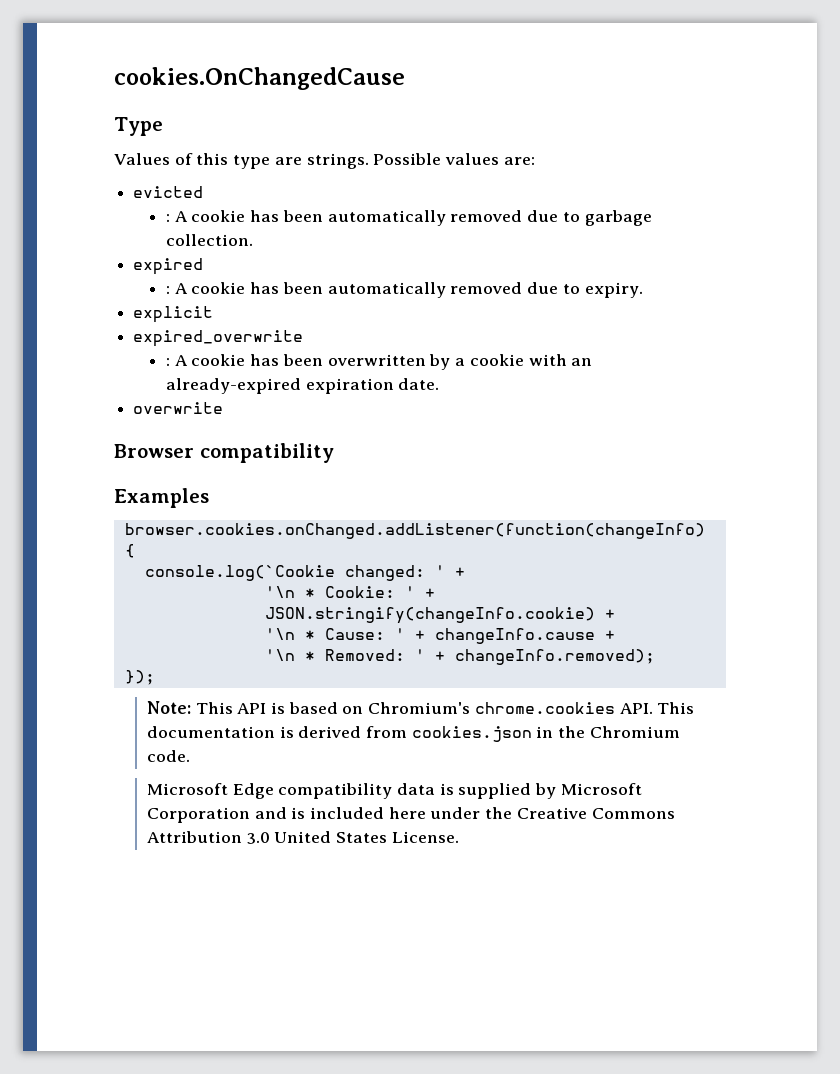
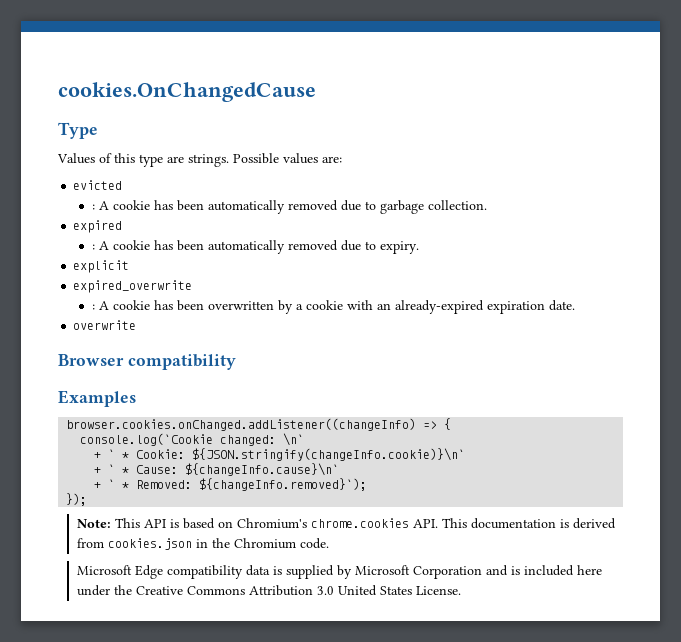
[124,523,705,539] browser.cookies.onChanged.addListener(function(changeInfo) -> [66,418,438,431] browser.cookies.onChanged.addListener((changeInfo) =>
[434,565,465,577] [264,586,435,598] [264,607,615,624] [264,628,615,644] [264,649,655,665] ' + // '\n * Cookie: ' + JSON.stringify(changeInfo.cookie) + // '\n * Cause: ' + changeInfo.cause + // '\n * Removed: ' + changeInfo.removed); -> [283,433,305,446] [94,448,466,461] [94,463,340,476] [94,478,368,491] \n` // + ` * Cookie: ${JSON.stringify(changeInfo.cookie)}\n` // + ` * Cause: ${changeInfo.cause}\n` // + ` * Removed: ${changeInfo.removed}`);

